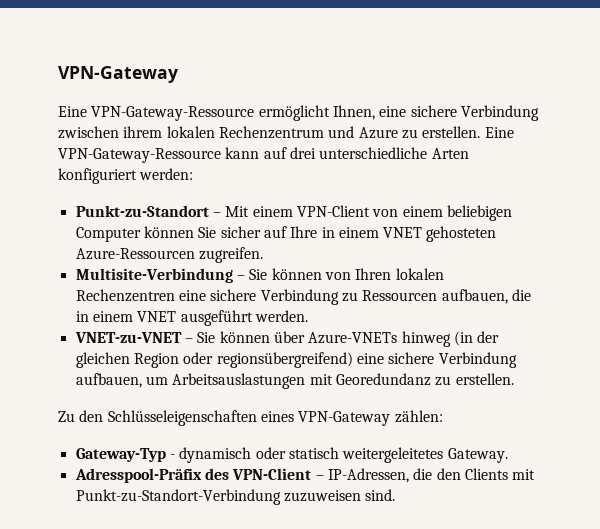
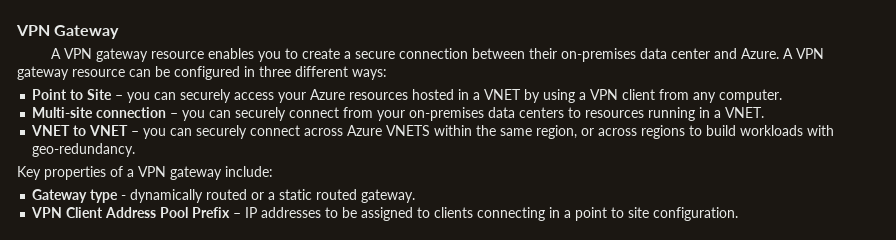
[58,66,178,83] [58,105,539,121] [58,126,514,139] [58,147,469,163] [58,168,194,184] [75,205,512,221] [75,226,497,242] [75,247,263,263] [75,268,444,283] [75,289,531,305] [75,310,308,326] [74,331,500,347] [75,352,517,368] [75,373,514,389] [58,410,443,426] [75,447,508,463] [74,468,536,483] [75,489,396,505] VPN-Gateway // Eine VPN-Gateway-Ressource ermöglicht Ihnen, eine sichere Verbindung zwischen ihrem lokalen Rechenzentrum und Azure zu erstellen. Eine VPN-Gateway-Ressource kann auf drei unterschiedliche Arten konfiguriert werden: // Punkt-zu-Standort – Mit einem VPN-Client von einem beliebigen Computer können Sie sicher auf Ihre in einem VNET gehosteten Azure-Ressourcen zugreifen. // Multisite-Verbindung – Sie können von Ihren lokalen Rechenzentren eine sichere Verbindung zu Ressourcen aufbauen, die in einem VNET ausgeführt werden. // VNET-zu-VNET – Sie können über Azure-VNETs hinweg (in der gleichen Region oder regionsübergreifend) eine sichere Verbindung aufbauen, um Arbeitsauslastungen mit Georedundanz zu erstellen. // Zu den Schlüsseleigenschaften eines VPN-Gateway zählen: // Gateway-Typ - dynamisch oder statisch weitergeleitetes Gateway. // Adresspool-Präfix des VPN-Client – IP-Adressen, die den Clients mit Punkt-zu-Standort-Verbindung zuzuweisen sind. -> [16,25,120,39] [50,48,824,62] [17,66,387,80] [32,89,783,103] [32,107,765,121] [31,125,835,139] [32,143,136,157] [17,166,273,180] [32,189,416,203] [31,207,739,221] VPN Gateway // A VPN gateway resource enables you to create a secure connection between their on-premises data center and Azure. A VPN gateway resource can be configured in three different ways: // Point to Site – you can securely access your Azure resources hosted in a VNET by using a VPN client from any computer. // Multi-site connection – you can securely connect from your on-premises data centers to resources running in a VNET. // VNET to VNET – you can securely connect across Azure VNETS within the same region, or across regions to build workloads with geo-redundancy. // Key properties of a VPN gateway include: // Gateway type - dynamically routed or a static routed gateway. // VPN Client Address Pool Prefix – IP addresses to be assigned to clients connecting in a point to site configuration.

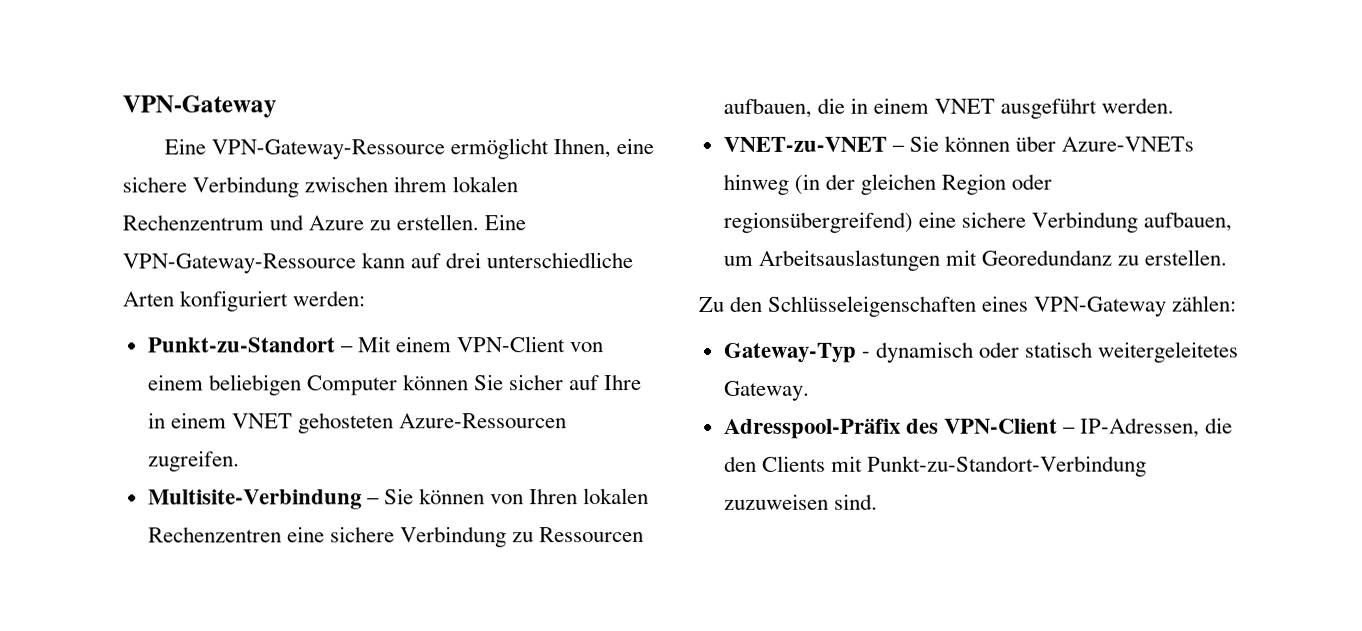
[16,25,120,39] [50,48,824,62] [17,66,387,80] [32,89,783,103] [32,107,765,121] [31,125,835,139] [32,143,136,157] [17,166,273,180] [32,189,416,203] [31,207,739,221] VPN Gateway // A VPN gateway resource enables you to create a secure connection between their on-premises data center and Azure. A VPN gateway resource can be configured in three different ways: // Point to Site – you can securely access your Azure resources hosted in a VNET by using a VPN client from any computer. // Multi-site connection – you can securely connect from your on-premises data centers to resources running in a VNET. // VNET to VNET – you can securely connect across Azure VNETS within the same region, or across regions to build workloads with geo-redundancy. // Key properties of a VPN gateway include: // Gateway type - dynamically routed or a static routed gateway. // VPN Client Address Pool Prefix – IP addresses to be assigned to clients connecting in a point to site configuration. -> [122,95,277,118] [164,138,655,160] [122,176,519,198] [122,214,527,231] [122,252,634,274] [122,290,366,312] [147,336,605,353] [147,374,643,396] [147,412,568,434] [147,450,240,472] [147,488,650,510] [147,526,645,548] [722,97,1175,119] [722,135,1195,152] [722,173,1053,195] [722,211,1233,233] [722,249,1228,271] [698,295,1237,317] [723,341,1240,363] [723,380,810,401] [723,417,1234,439] [723,455,1147,477] [723,493,878,510] VPN-Gateway // Eine VPN-Gateway-Ressource ermöglicht Ihnen, eine sichere Verbindung zwischen ihrem lokalen Rechenzentrum und Azure zu erstellen. Eine VPN-Gateway-Ressource kann auf drei unterschiedliche Arten konfiguriert werden: // Punkt-zu-Standort – Mit einem VPN-Client von einem beliebigen Computer können Sie sicher auf Ihre in einem VNET gehosteten Azure-Ressourcen zugreifen. // Multisite-Verbindung – Sie können von Ihren lokalen Rechenzentren eine sichere Verbindung zu Ressourcen aufbauen, die in einem VNET ausgeführt werden. // VNET-zu-VNET – Sie können über Azure-VNETs hinweg (in der gleichen Region oder regionsübergreifend) eine sichere Verbindung aufbauen, um Arbeitsauslastungen mit Georedundanz zu erstellen. // Zu den Schlüsseleigenschaften eines VPN-Gateway zählen: // Gateway-Typ - dynamisch oder statisch weitergeleitetes Gateway. // Adresspool-Präfix des VPN-Client – IP-Adressen, die den Clients mit Punkt-zu-Standort-Verbindung zuzuweisen sind.

